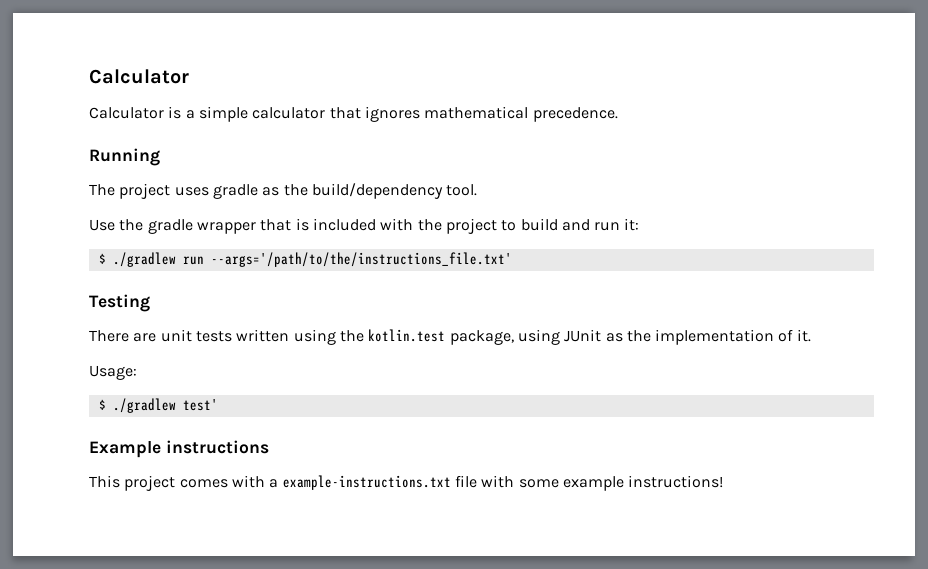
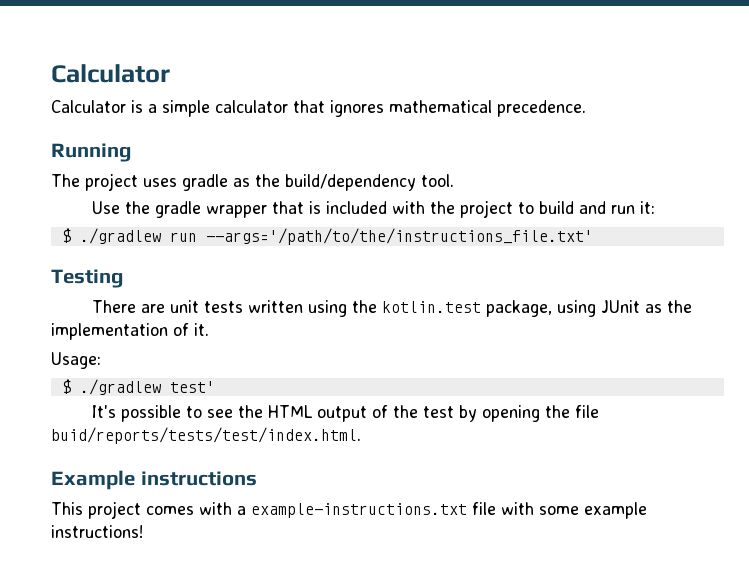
(218, 405) none -> [91,405,599,422] [51,427,361,444] // It's possible to see the HTML output of the test by opening the file buid/reports/tests/test/index.html.

